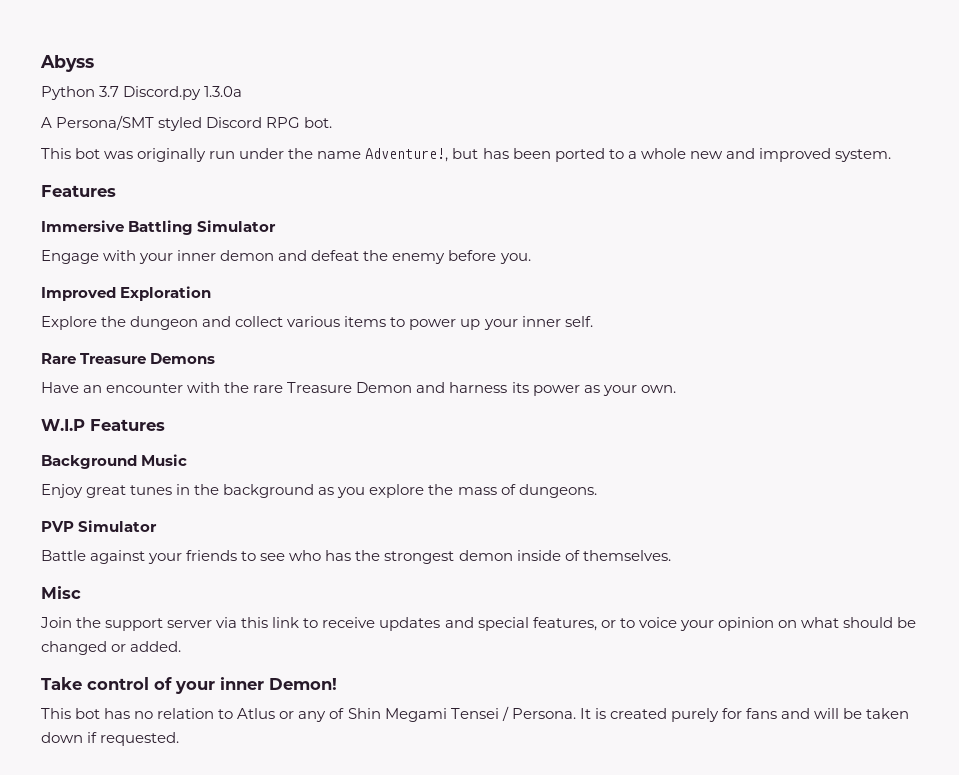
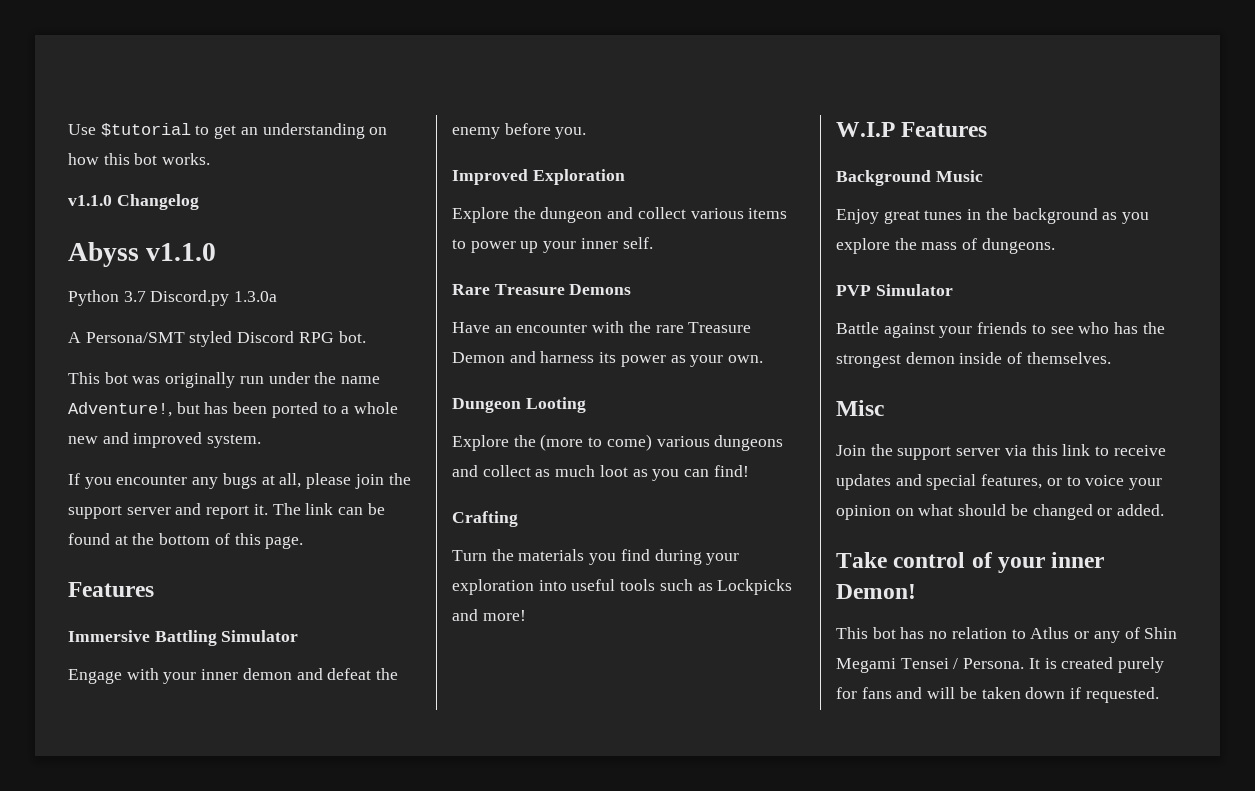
(40, 63) none -> [68,123,388,139] [68,153,211,165] [68,194,199,210] Use $tutorial to get an understanding on how this bot works. // v1.1.0 Changelog //
(94, 63) none -> [146,243,217,261] v1.1.0
(891, 155) none -> [68,473,411,489] [68,503,385,519] [68,533,304,549] // If you encounter any bugs at all, please join the support server and report it. The link can be found at the bottom of this page.
(676, 389) none -> [452,397,586,413] [452,434,784,451] [452,465,749,481] [452,511,518,527] [452,549,740,565] [452,579,793,595] [452,609,526,621] // Dungeon Looting // Explore the (more to come) various dungeons and collect as much loot as you can find! // Crafting // Turn the materials you find during your exploration into useful tools such as Lockpicks and more!

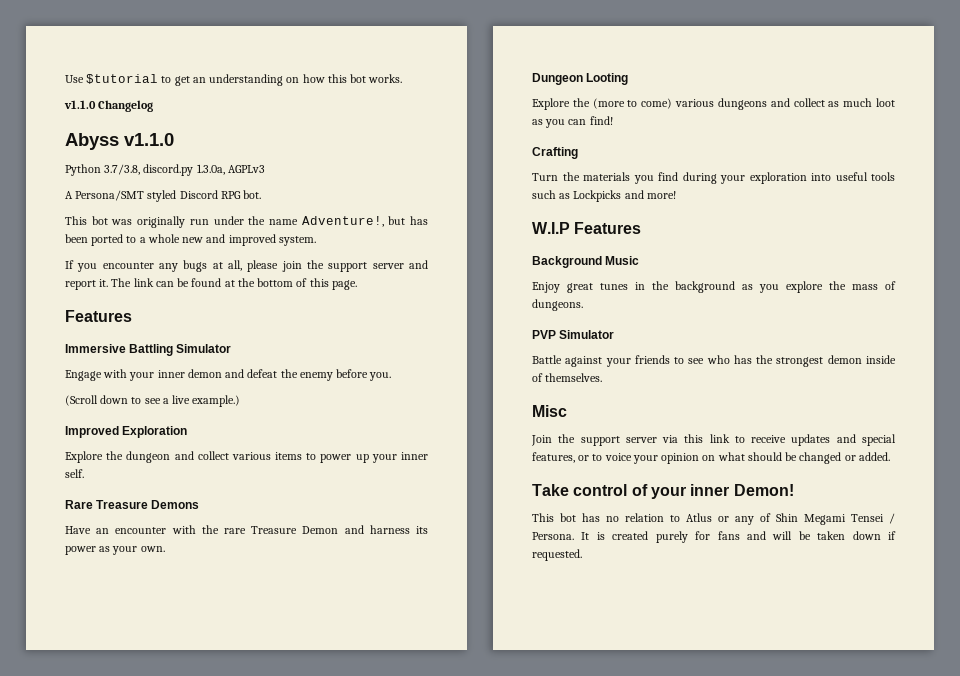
[123,290,278,306] 3.7 Discord.py 1.3.0a -> [104,164,265,176] 3.7/3.8, discord.py 1.3.0a, AGPLv3
(587, 133) none -> [65,395,241,407] // (Scroll down to see a live example.)

